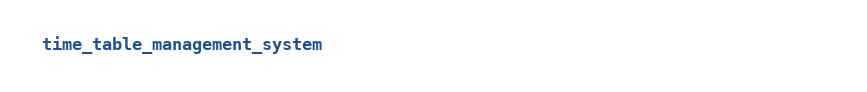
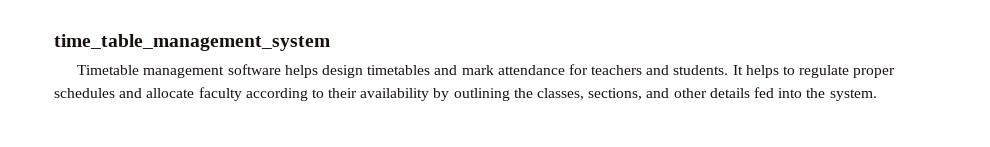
(322, 45) none -> [77,64,896,78] [54,87,877,101] // Timetable management software helps design timetables and mark attendance for teachers and students. It helps to regulate proper schedules and allocate faculty according to their availability by outlining the classes, sections, and other details fed into the system.

